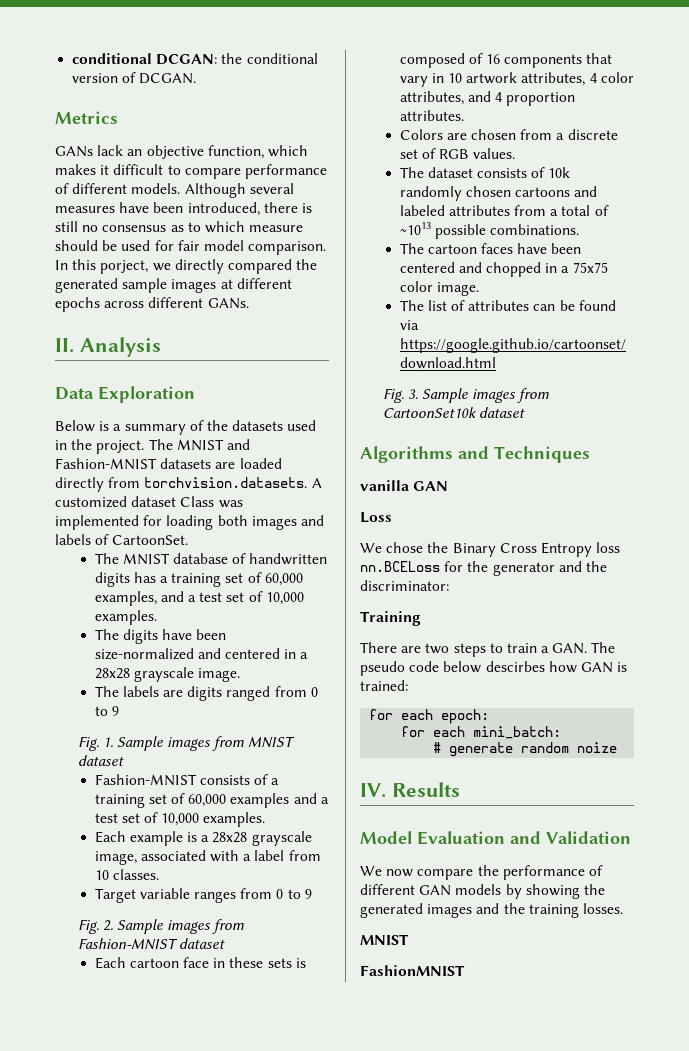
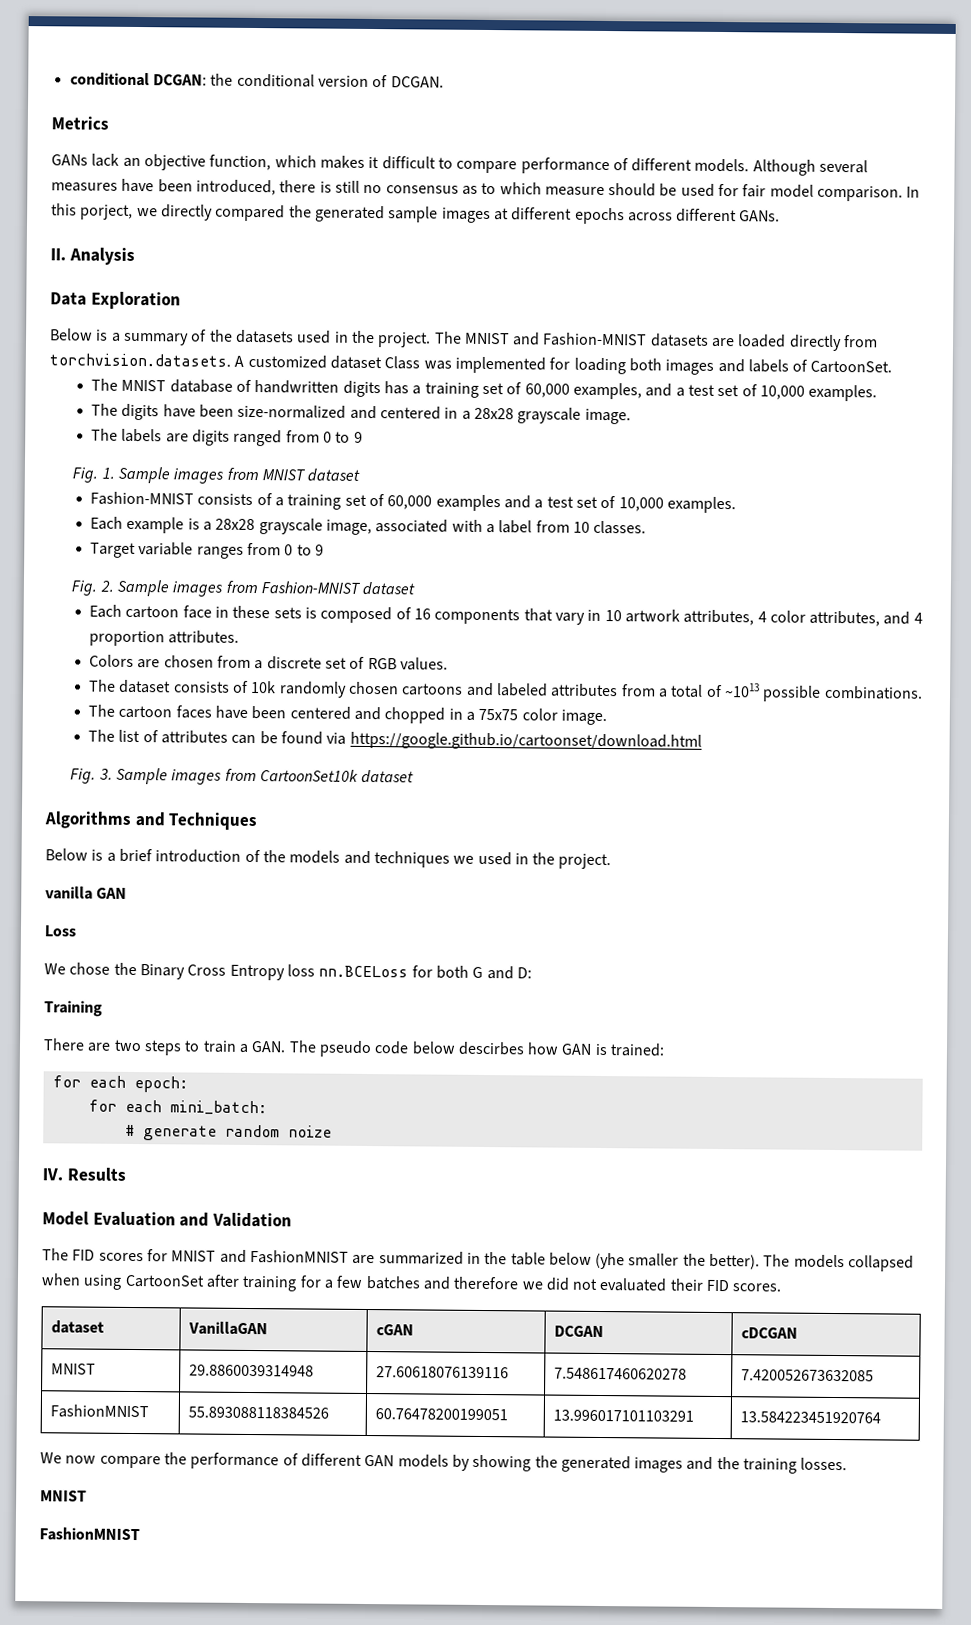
(590, 454) none -> [45,848,612,870] // Below is a brief introduction of the models and techniques we used in the project.
[467,561,607,576] [360,580,449,591] the generator and the discriminator: -> [435,965,532,980] both G and D:
(631, 837) none -> [42,1248,915,1272] [41,1273,782,1292] [50,1320,104,1334] [187,1321,268,1336] [375,1324,414,1336] [553,1325,604,1338] [740,1327,798,1339] [50,1363,96,1375] [188,1364,314,1377] [375,1366,509,1379] [553,1367,687,1380] [740,1369,874,1382] [49,1404,149,1419] [187,1406,329,1419] [374,1408,508,1421] [552,1409,694,1422] [739,1411,881,1424] // The FID scores for MNIST and FashionMNIST are summarized in the table below (yhe smaller the better). The models collapsed when using CartoonSet after training for a few batches and therefore we did not evaluated their FID scores. // dataset | VanillaGAN | cGAN | DCGAN | cDCGAN // MNIST | 29.8860039314948 | 27.60618076139116 | 7.548617460620278 | 7.420052673632085 // FashionMNIST | 55.893088118384526 | 60.76478200199051 | 13.996017101103291 | 13.584223451920764

